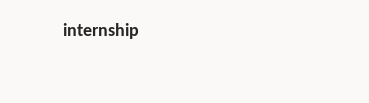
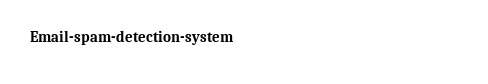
[63,23,139,39] internship -> [30,30,234,45] Email-spam-detection-system

